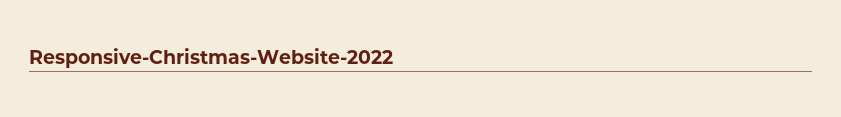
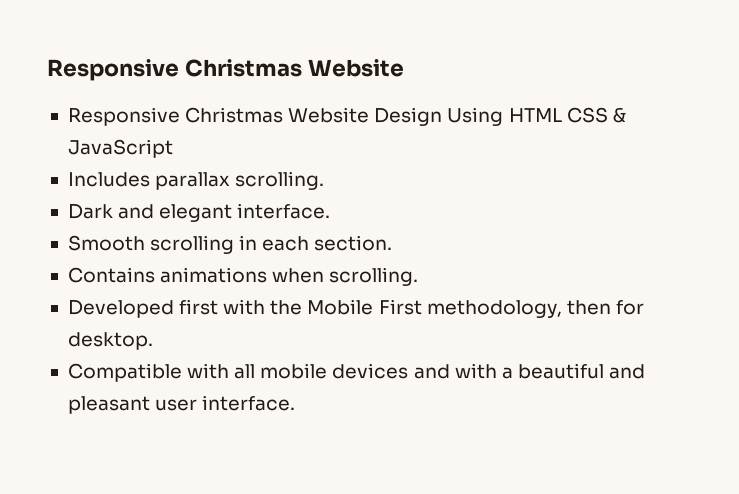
[29,48,393,68] Responsive-Christmas-Website-2022 -> [47,59,404,81] [67,107,626,126] [67,139,173,158] [67,171,325,190] [67,203,331,222] [67,235,393,254] [67,267,419,286] [67,299,644,318] [67,332,153,350] [67,363,646,382] [67,395,296,414] Responsive Christmas Website // Responsive Christmas Website Design Using HTML CSS & JavaScript // Includes parallax scrolling. // Dark and elegant interface. // Smooth scrolling in each section. // Contains animations when scrolling. // Developed first with the Mobile First methodology, then for desktop. // Compatible with all mobile devices and with a beautiful and pleasant user interface.

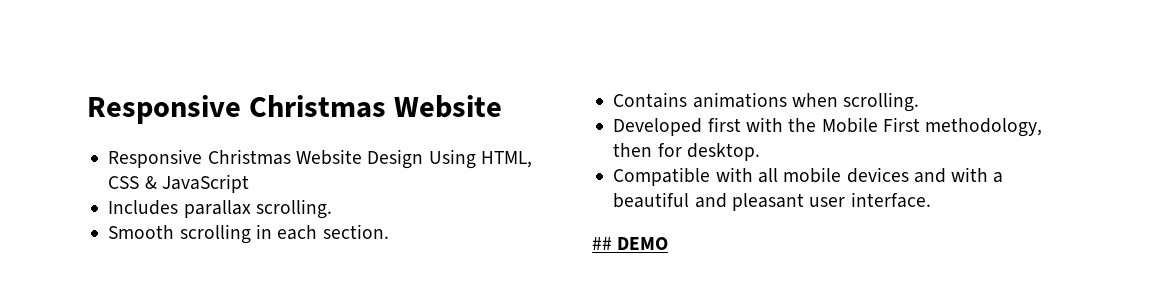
[508,108,562,122] HTML -> [480,151,532,168] HTML,
[67,203,331,222] // Dark and elegant interface. -> (332, 209) none
(296, 403) none -> [592,237,669,250] // ## DEMO

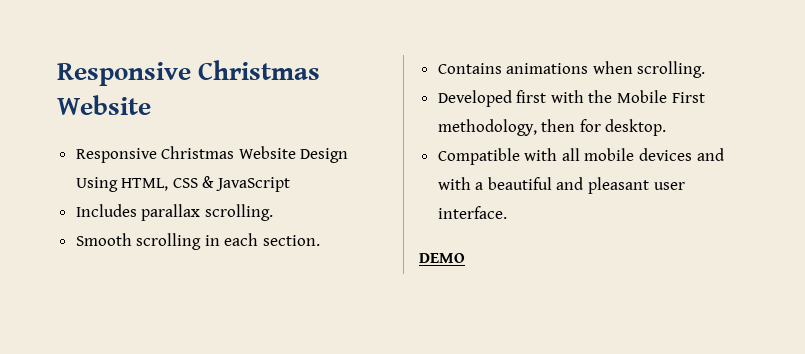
[592,237,612,250] ## -> (507, 212) none

